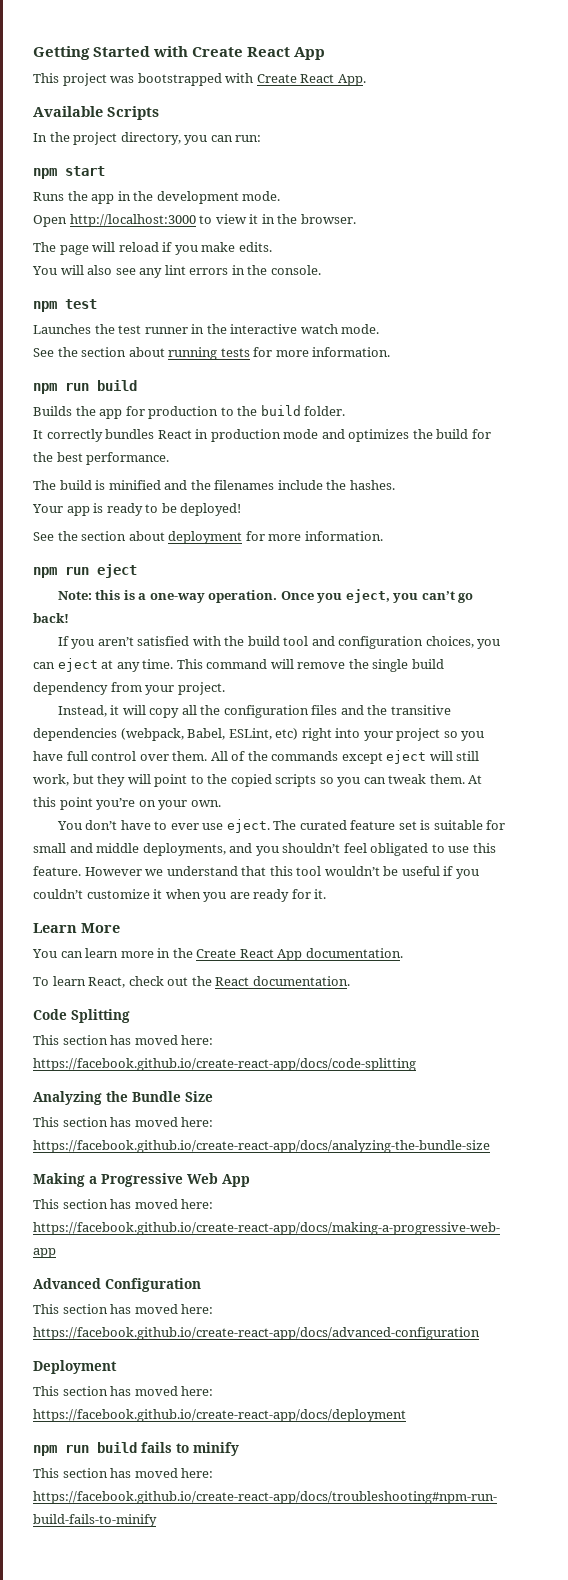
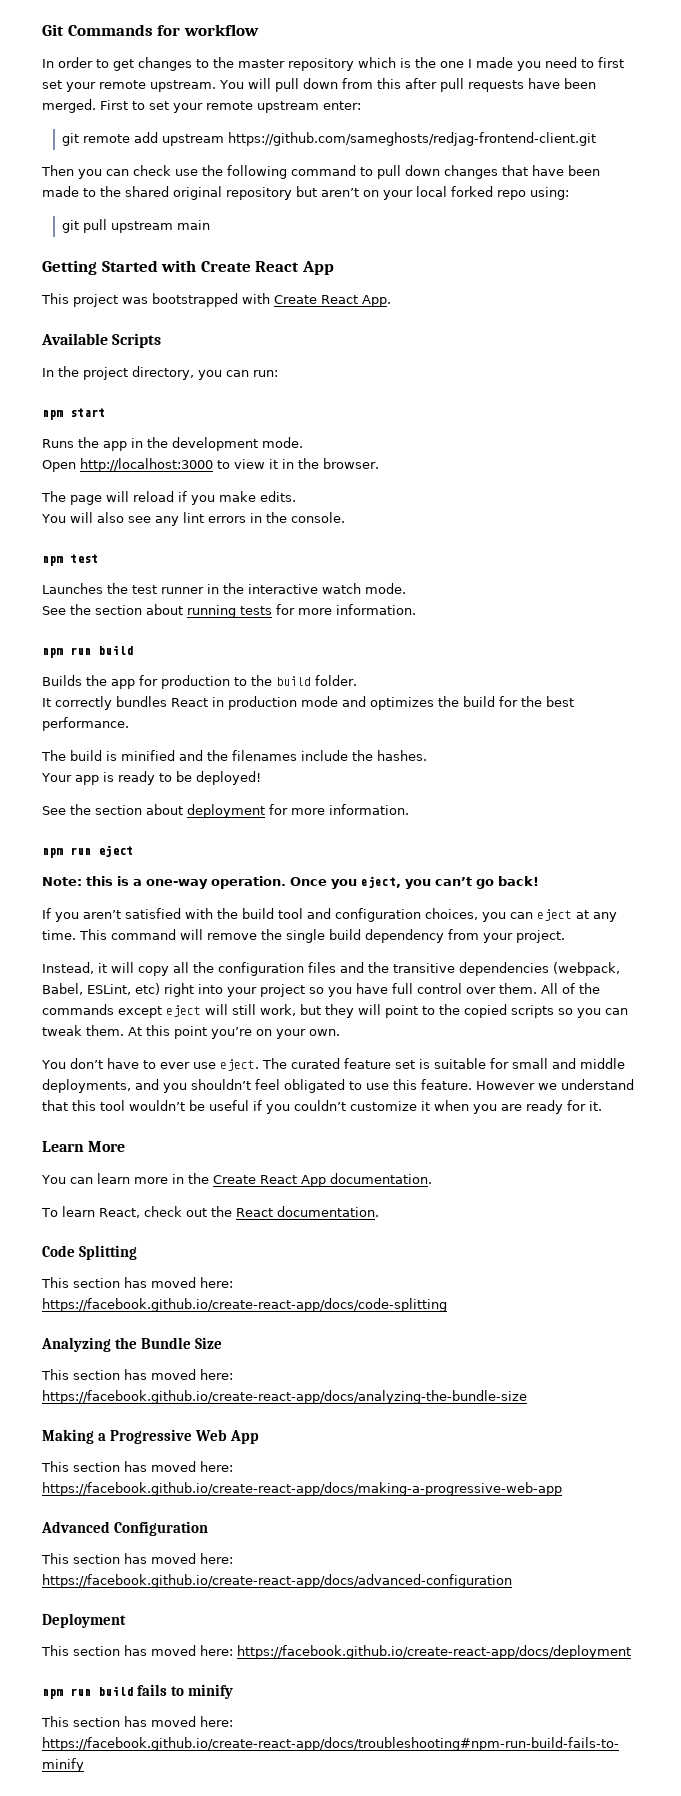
(33, 53) none -> [42,24,259,36] [42,57,624,71] [42,78,596,92] [42,99,361,113] [61,132,596,146] [41,165,600,179] [42,186,569,200] [61,219,210,233] Git Commands for workflow // In order to get changes to the master repository which is the one I made you need to first set your remote upstream. You will pull down from this after pull requests have been merged. First to set your remote upstream enter: // git remote add upstream https://github.com/sameghosts/redjag-frontend-client.git // Then you can check use the following command to pull down changes that have been made to the shared original repository but aren’t on your local forked repo using: // git pull upstream main //

